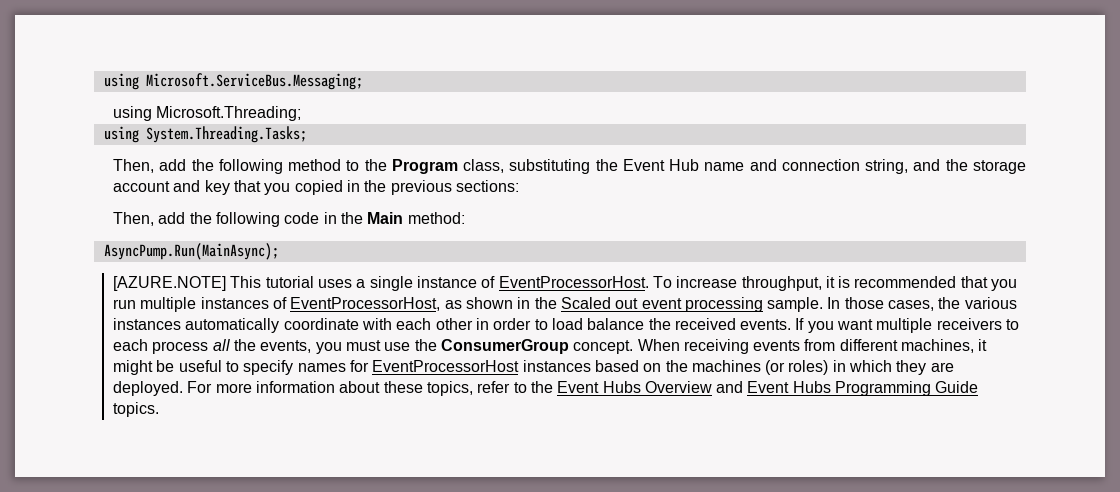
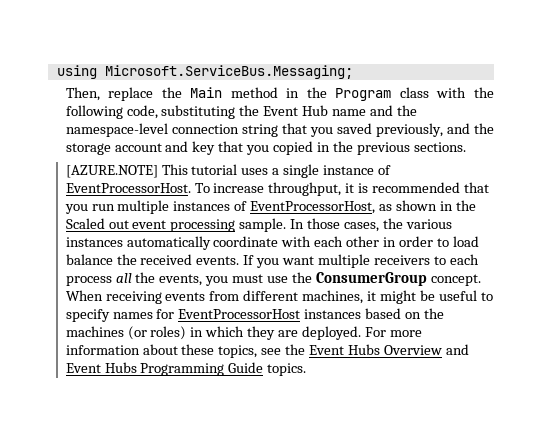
[113,106,302,121] [103,126,307,143] [113,159,505,174] using Microsoft.Threading; // using System.Threading.Tasks; // Then, add the following method to the Program class, -> [65,87,494,101] [65,105,158,119] Then, replace the Main method in the Program class with the following code,
[781,159,909,174] connection string, -> [396,105,417,116] [65,123,443,137] the namespace-level connection string that you saved previously,
[455,180,519,192] [113,212,465,227] [103,243,279,260] sections: // Then, add the following code in the Main method: // AsyncPump.Run(MainAsync); -> [413,142,466,152] sections.
[477,381,527,393] refer to -> [261,348,282,355] see

